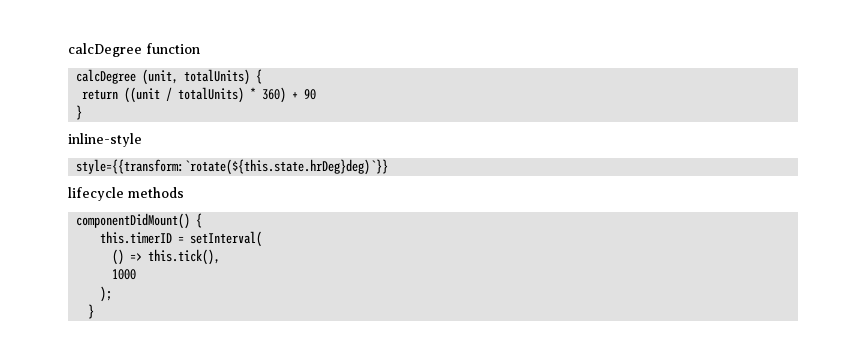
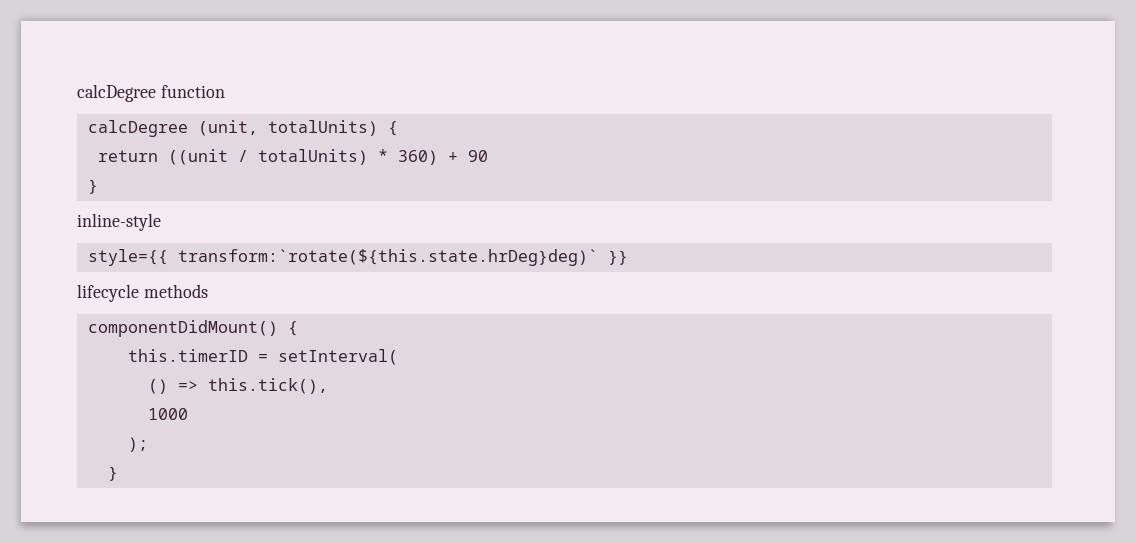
[76,159,389,175] style={{transform:`rotate(${this.state.hrDeg}deg)`}} -> [87,249,628,266] style={{ transform:`rotate(${this.state.hrDeg}deg)` }}

